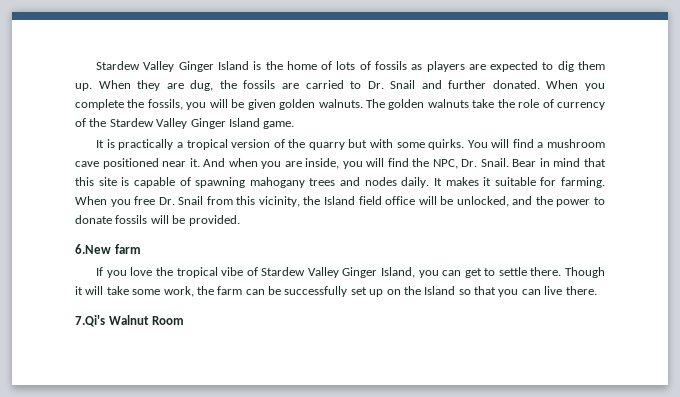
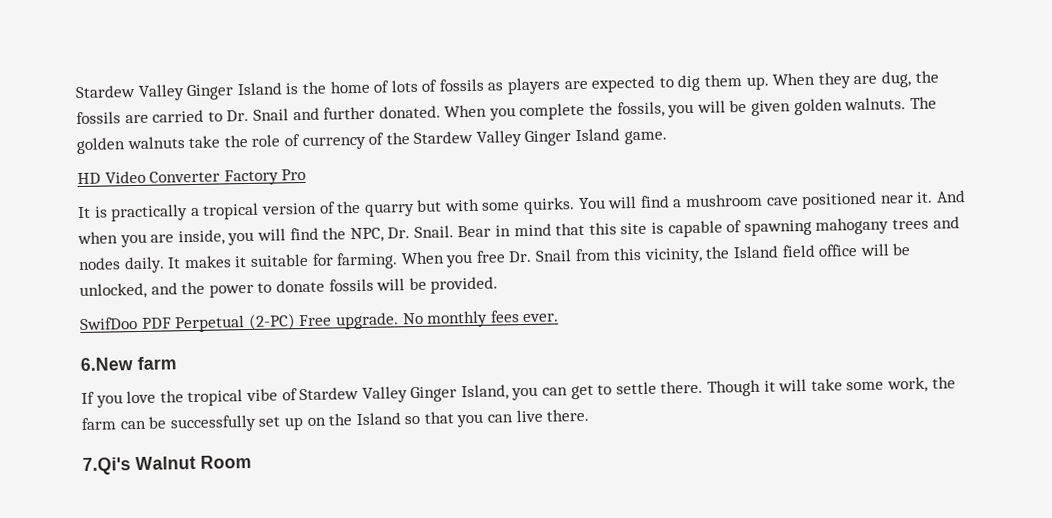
(295, 125) none -> [77,168,307,186] // HD Video Converter Factory Pro
(240, 220) none -> [79,310,560,333] // SwifDoo PDF Perpetual (2-PC) Free upgrade. No monthly fees ever.

